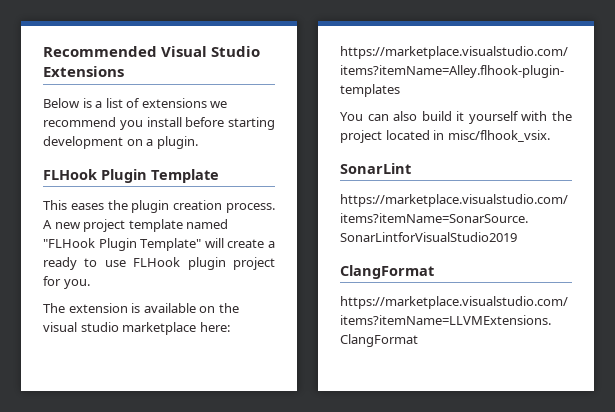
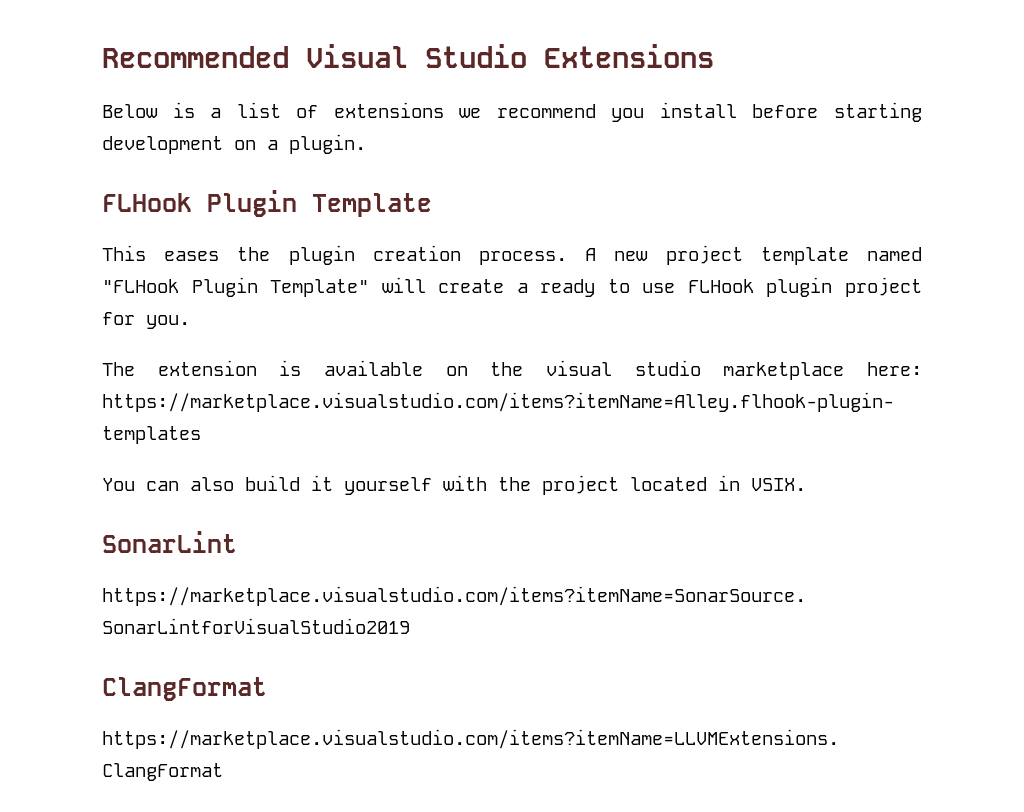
[447,130,550,142] misc/flhook_vsix. -> [751,478,806,491] VSIX.

